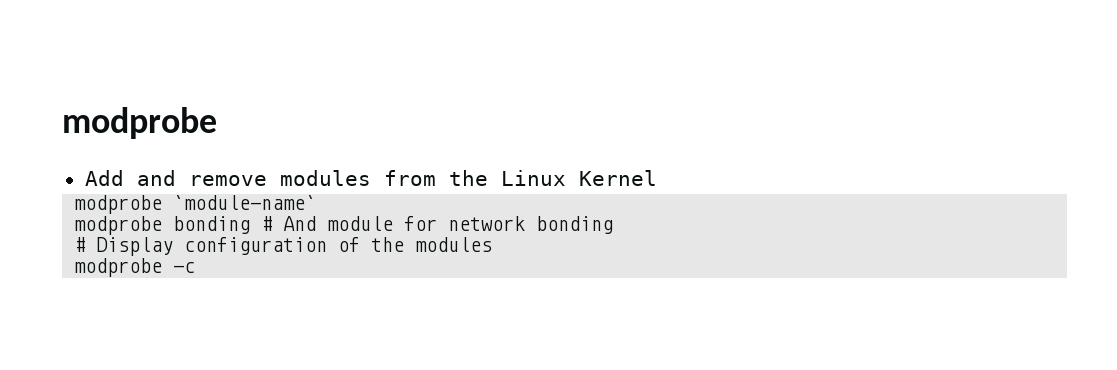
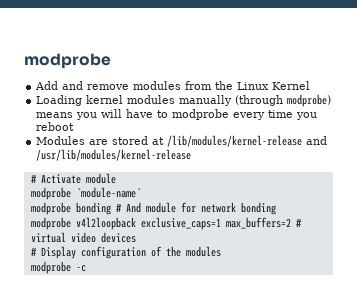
(657, 178) none -> [36,94,332,107] [36,109,318,120] [36,122,75,131] [36,135,328,147] [36,149,192,161] [30,173,116,184] // Loading kernel modules manually (through modprobe) means you will have to modprobe every time you reboot // Modules are stored at /lib/modules/kernel-release and /usr/lib/modules/kernel-release // # Activate module
(614, 225) none -> [30,217,302,230] [30,232,136,243] // modprobe v4l2loopback exclusive_caps=1 max_buffers=2 # virtual video devices

